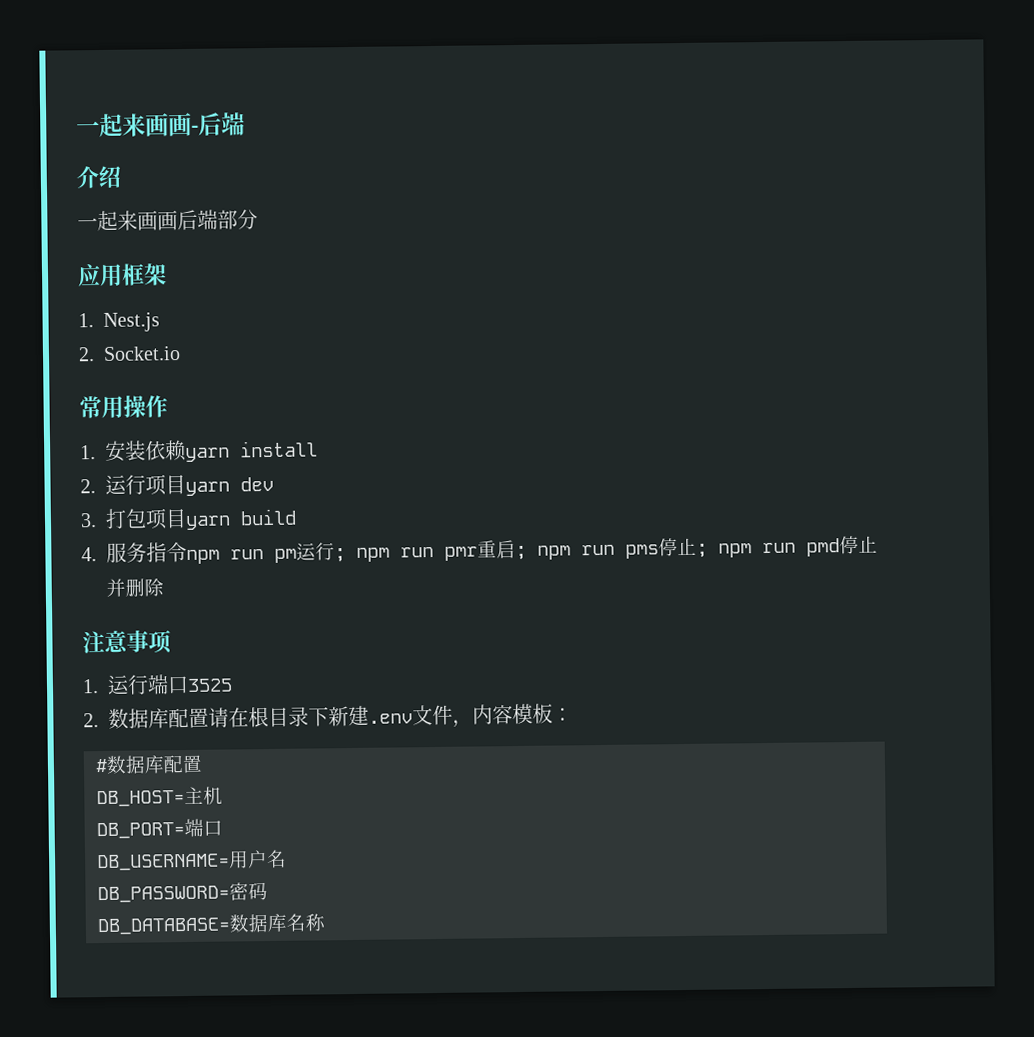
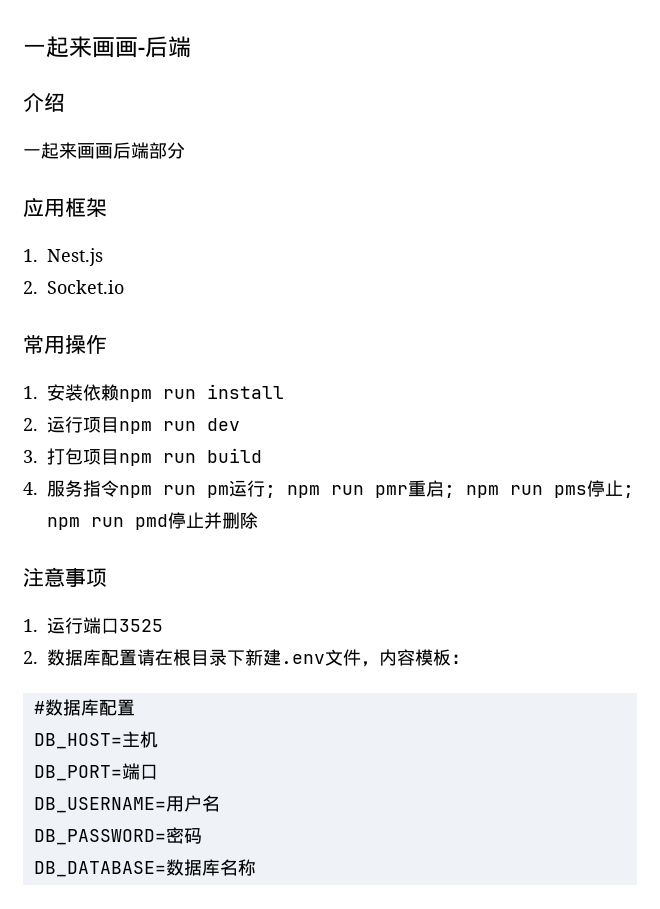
[185,447,230,462] yarn -> [119,389,196,402] npm run
[185,481,230,496] yarn -> [119,421,196,434] npm run
[185,515,231,530] yarn -> [119,453,196,466] npm run

